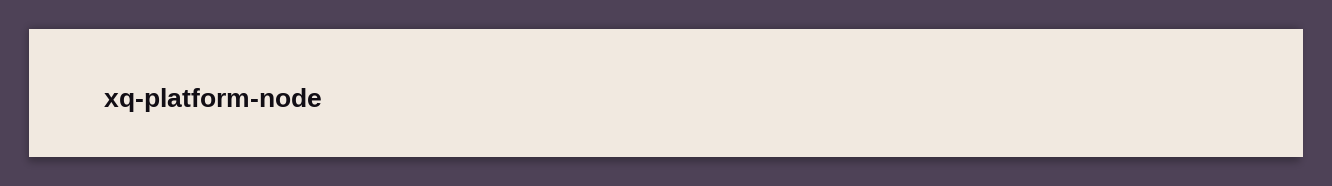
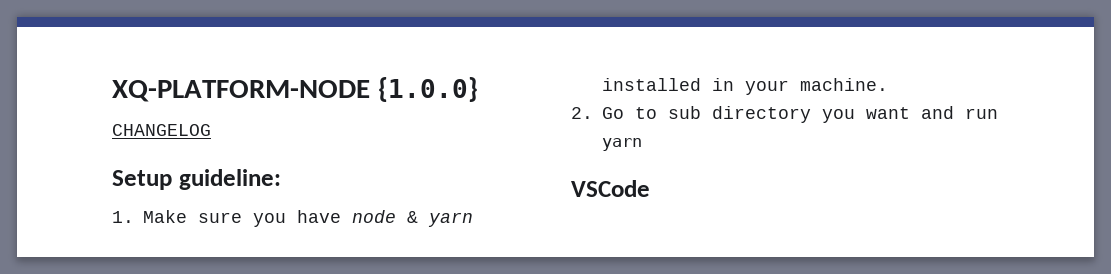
[104,88,322,112] xq-platform-node -> [112,77,478,102] [112,124,211,136] [112,169,281,190] [112,210,473,227] [602,78,888,95] [571,106,998,123] [602,138,642,151] [571,180,650,197] XQ-PLATFORM-NODE {1.0.0} // CHANGELOG // Setup guideline: // 1. Make sure you have node & yarn installed in your machine. // 2. Go to sub directory you want and run yarn // VSCode

